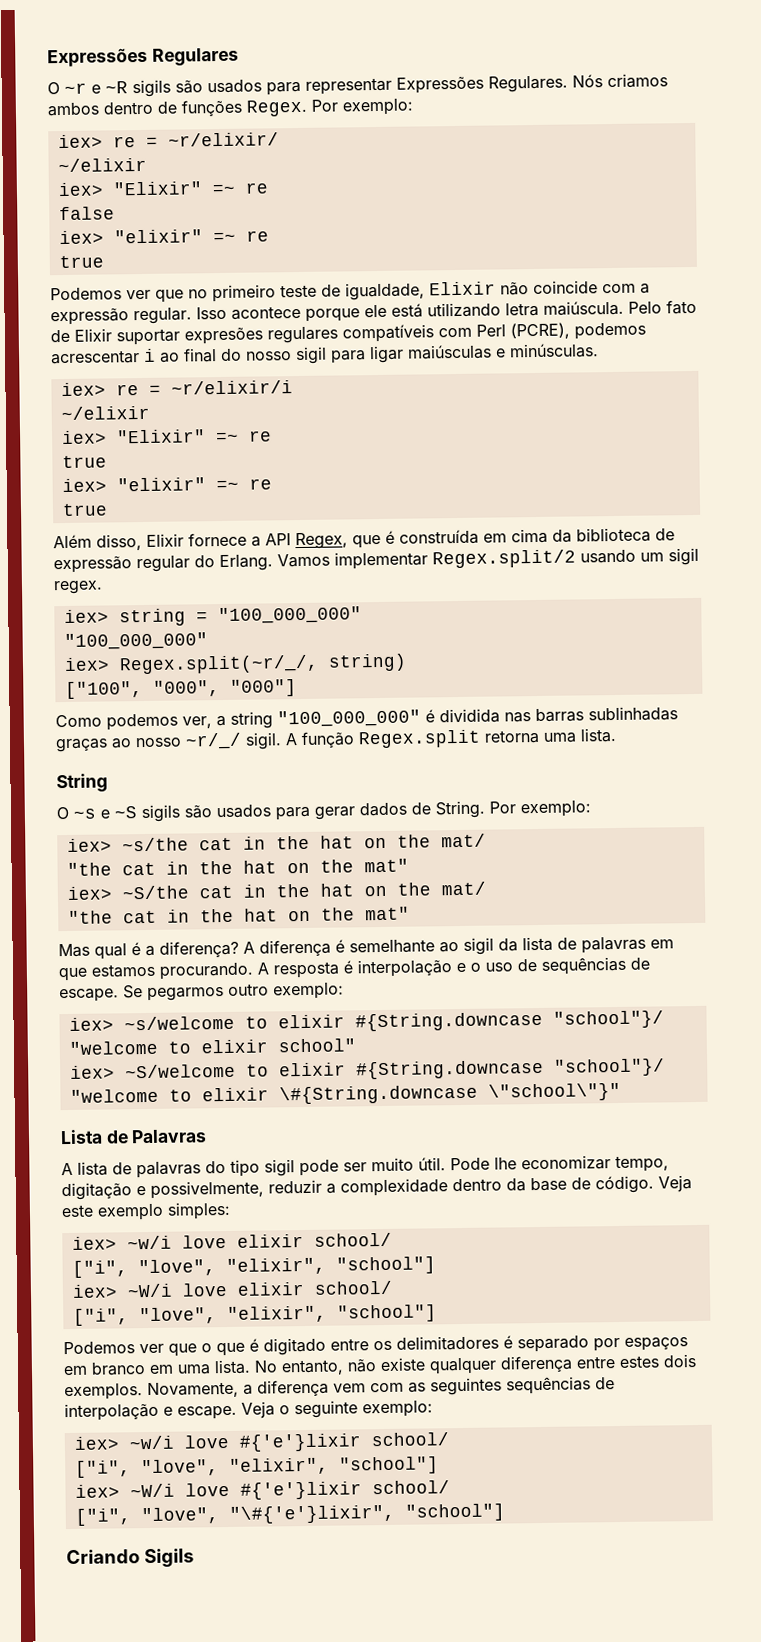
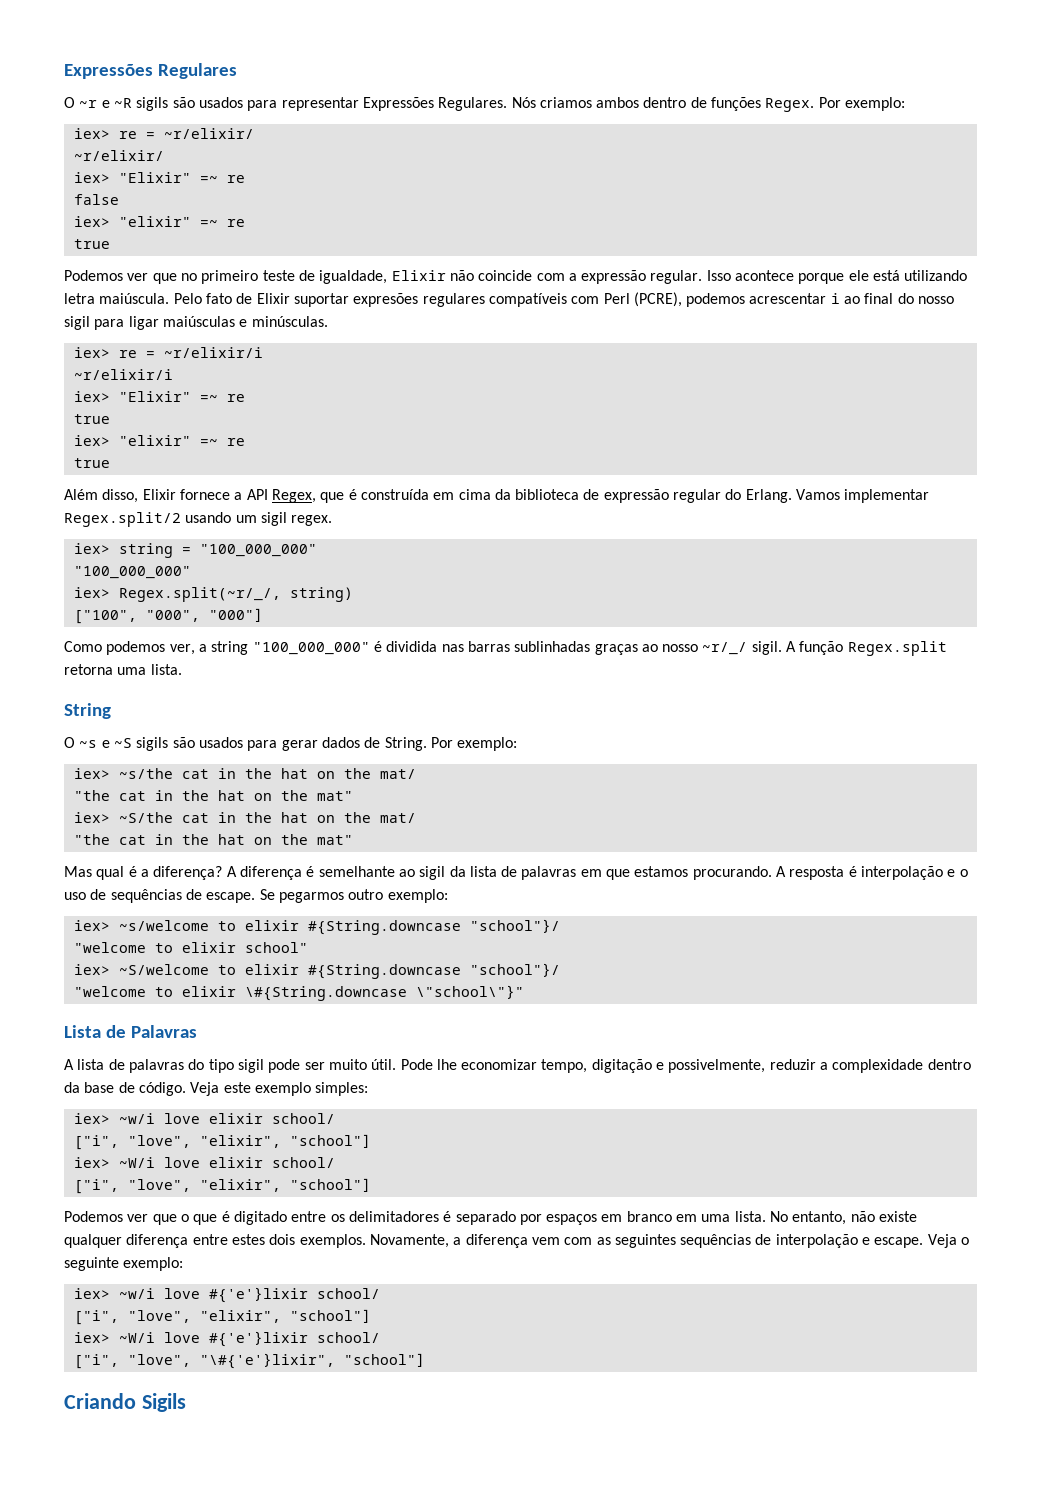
[57,157,147,173] ~/elixir -> [73,150,164,161] ~r/elixir/
[60,405,150,421] ~/elixir -> [73,369,173,380] ~r/elixir/i

